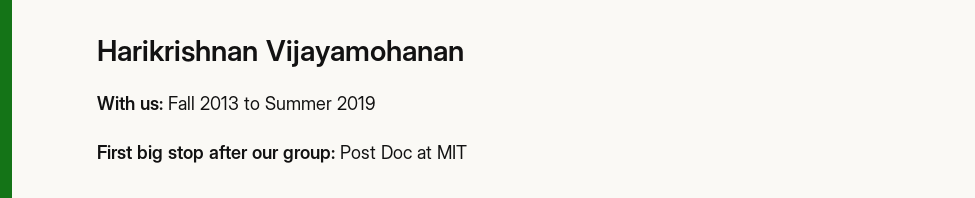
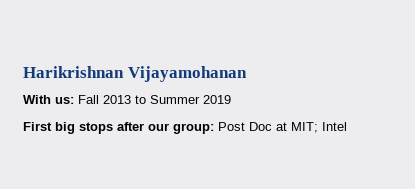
[168,146,204,163] stop -> [79,122,113,134] stops
[437,145,467,159] MIT -> [291,122,347,133] MIT; Intel

